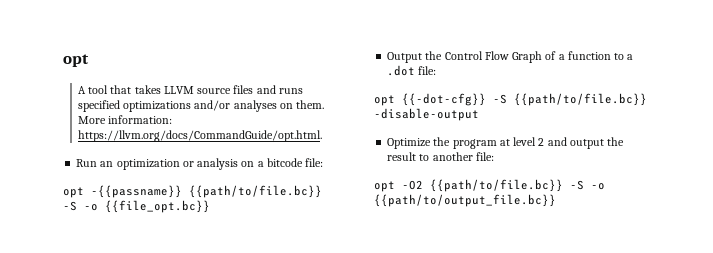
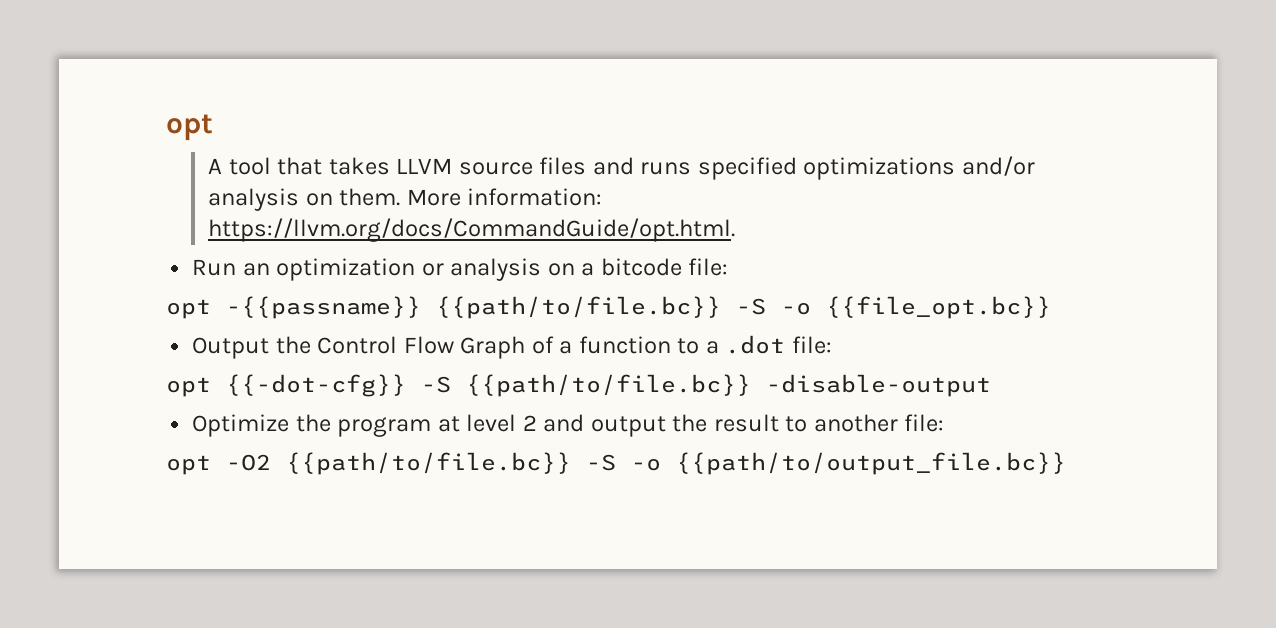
[233,100,277,112] analyses -> [208,188,300,211] analysis

